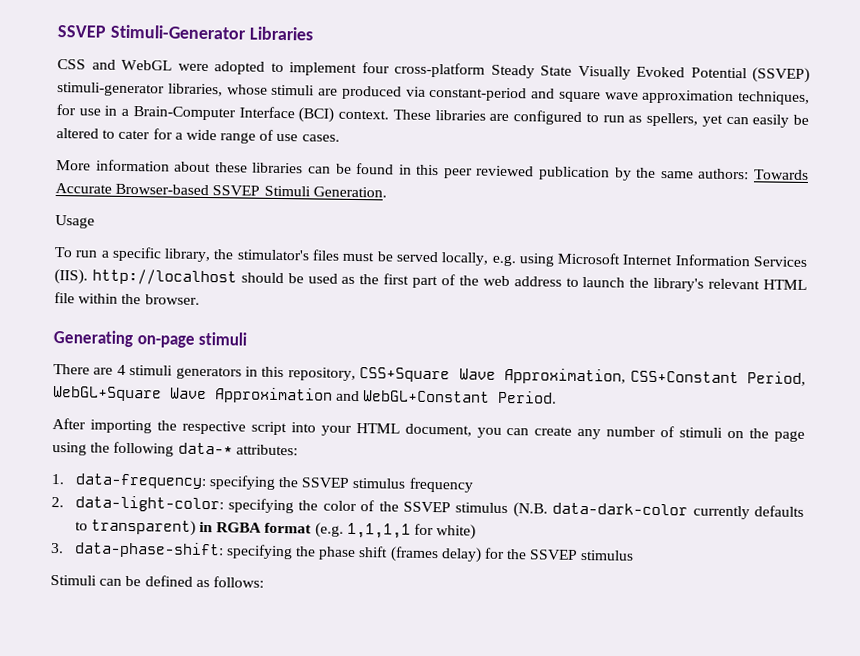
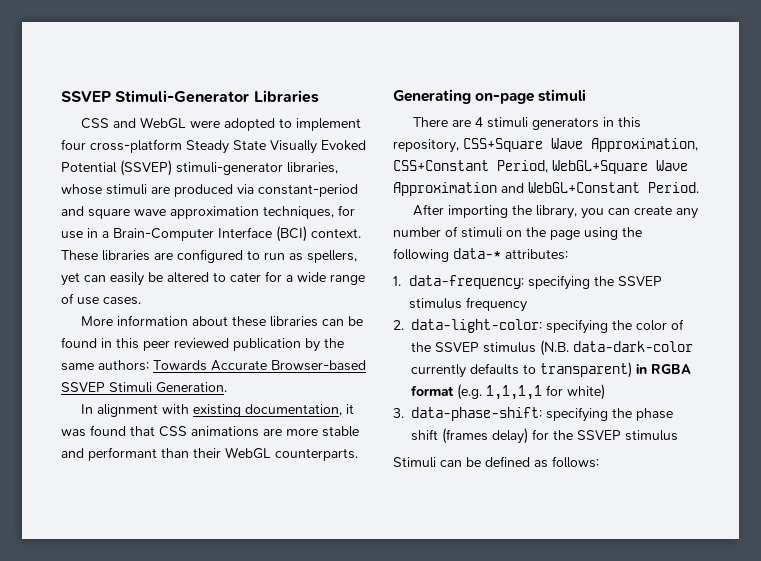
[55,215,95,229] [54,246,807,267] [54,268,808,292] [54,292,200,305] Usage // To run a specific library, the stimulator's files must be served locally, e.g. using Microsoft Internet Information Services (IIS). http://localhost should be used as the first part of the web address to launch the library's relevant HTML file within the browser. -> [81,404,355,417] [61,425,359,437] [61,447,358,461] In alignment with existing documentation, it was found that CSS animations are more stable and performant than their WebGL counterparts.
[181,420,472,437] respective script into your HTML document, -> [536,205,578,219] library,

